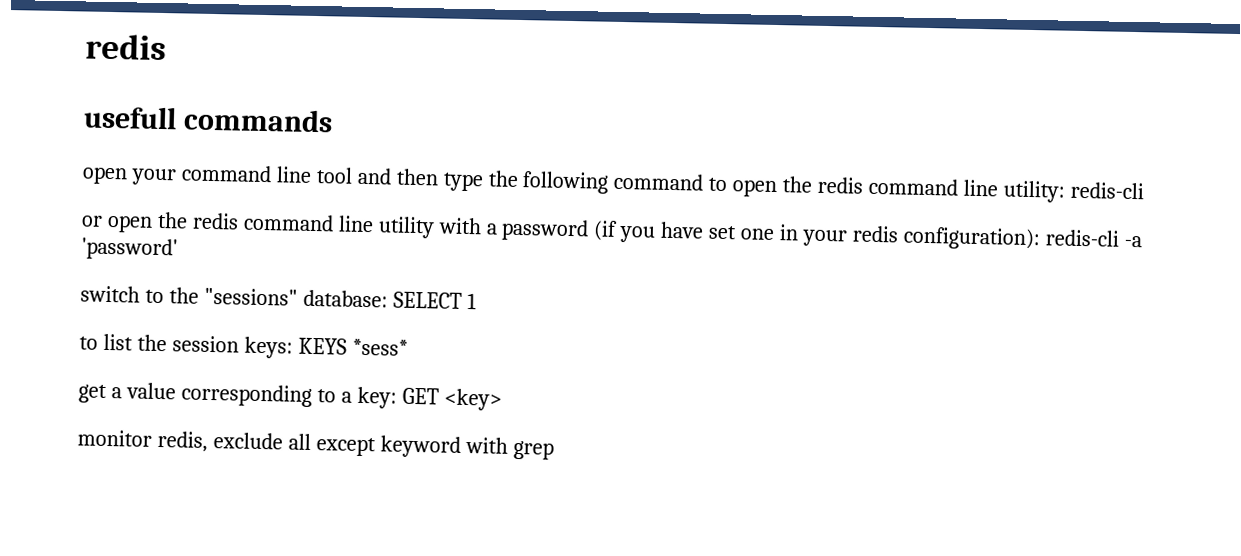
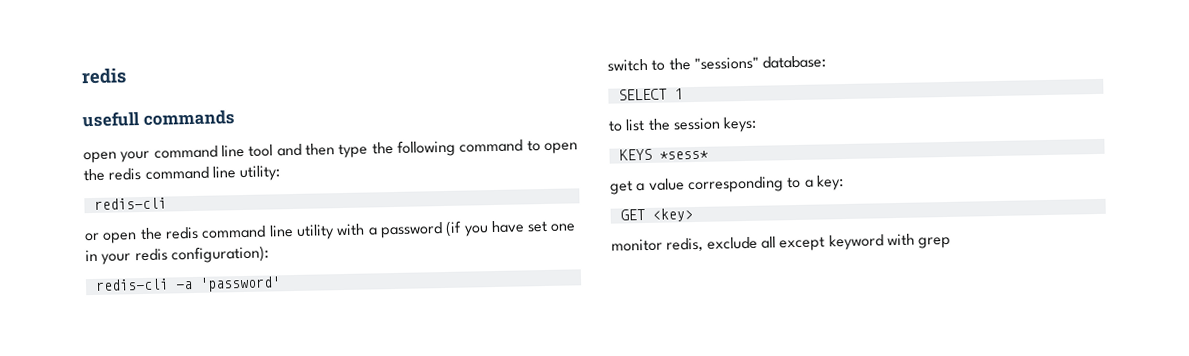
(1065, 191) none -> (281, 173) //
(1041, 238) none -> (269, 254) //
(388, 298) none -> (827, 62) //
(293, 347) none -> (758, 124) //
(397, 397) none -> (844, 183) //

